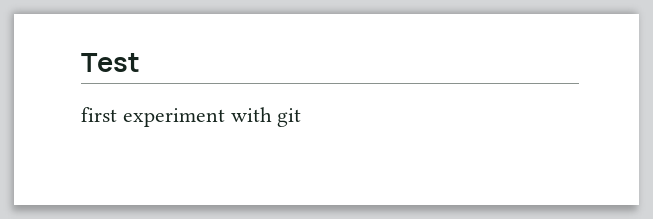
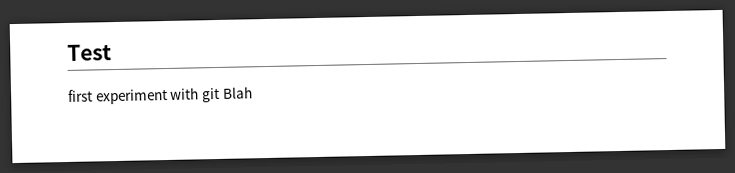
(302, 117) none -> [221,86,253,99] Blah

